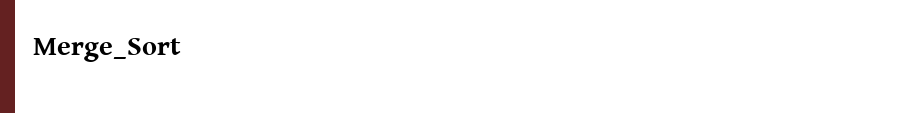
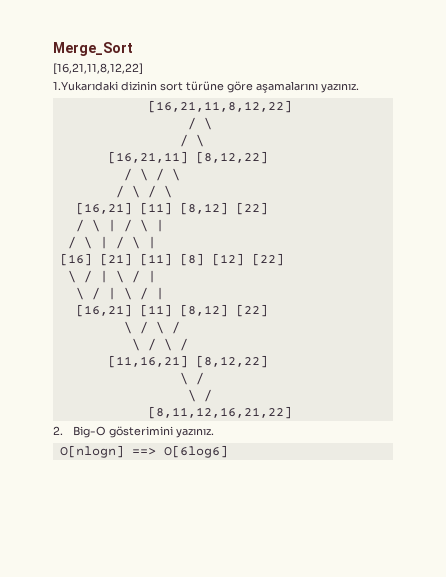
(181, 50) none -> [53,63,143,75] [53,81,359,93] [147,100,292,113] [187,117,212,130] [179,134,204,147] [107,151,268,164] [123,168,180,181] [115,185,172,198] [75,202,268,215] [75,219,164,232] [67,236,156,249] [59,253,284,266] [67,270,156,283] [75,287,164,300] [75,304,268,317] [123,321,180,334] [131,338,188,351] [107,355,268,368] [179,372,204,385] [187,389,212,402] [147,406,292,419] [53,426,214,438] [59,445,228,458] // [16,21,11,8,12,22] // 1.Yukarıdaki dizinin sort türüne göre aşamalarını yazınız. // [16,21,11,8,12,22] // / \ // / \ // [16,21,11] [8,12,22] // / \ / \ // / \ / \ // [16,21] [11] [8,12] [22] // / \ | / \ | // / \ | / \ | // [16] [21] [11] [8] [12] [22] // \ / | \ / | // \ / | \ / | // [16,21] [11] [8,12] [22] // \ / \ / // \ / \ / // [11,16,21] [8,12,22] // \ / // \ / // [8,11,12,16,21,22] // 2. Big-O gösterimini yazınız. // O[nlogn] ==> O[6log6]

